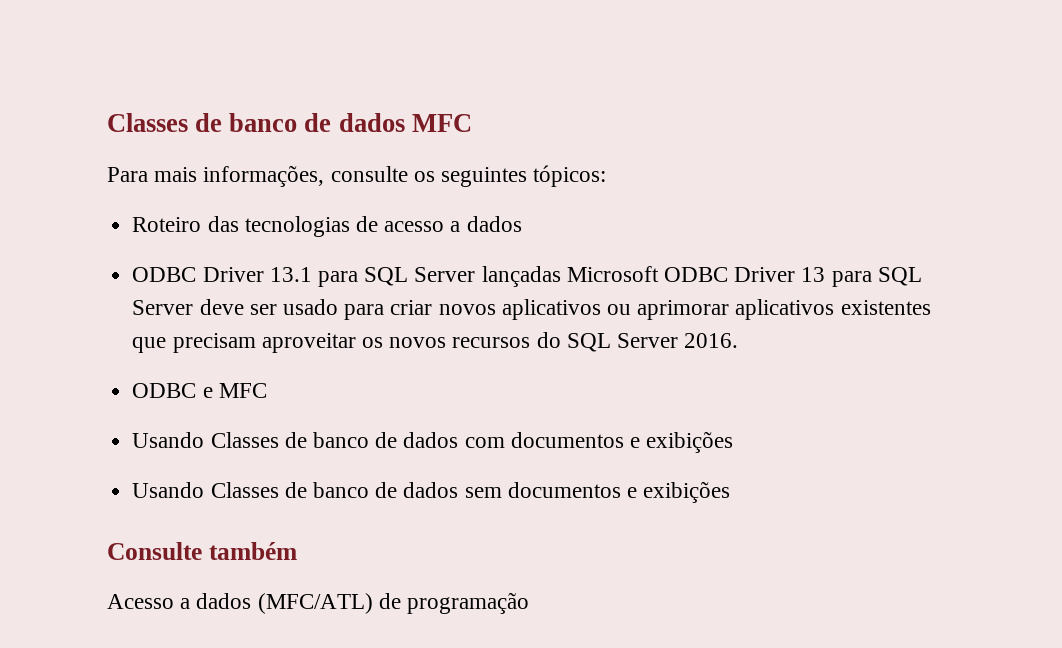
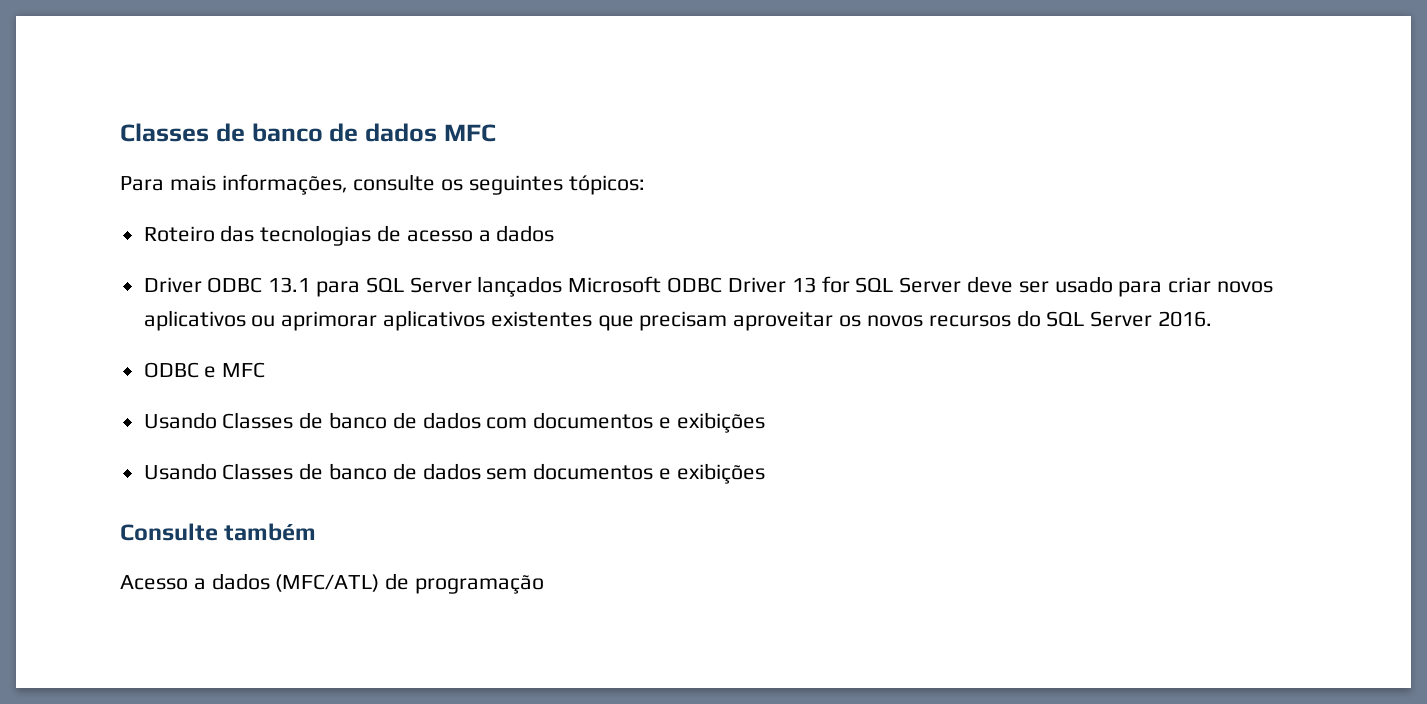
[132,267,264,282] ODBC Driver -> [143,277,263,293] Driver ODBC
[481,266,561,287] lançadas -> [477,276,563,297] lançados
[831,271,872,287] para -> [821,276,850,293] for

